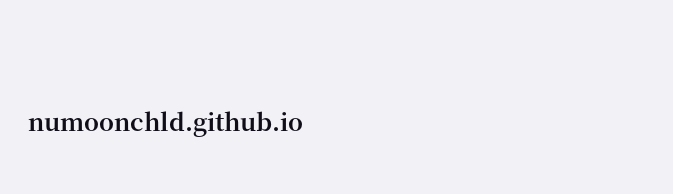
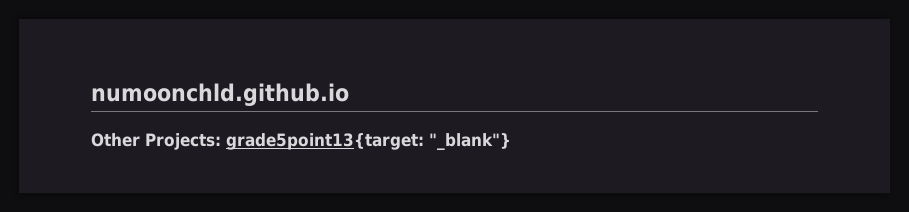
(303, 124) none -> [91,133,511,151] // Other Projects: grade5point13{target: "_blank"}

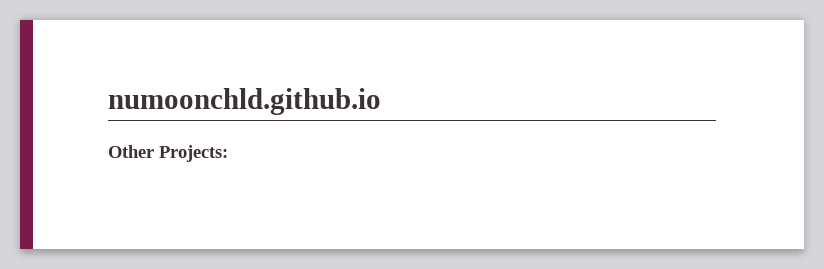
[226,133,511,151] grade5point13{target: "_blank"} -> (228, 153) none

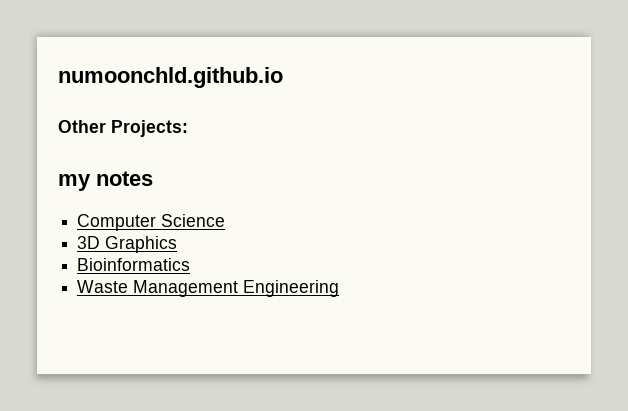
(228, 153) none -> [58,171,153,191] [77,214,226,231] [77,236,178,253] [77,258,191,271] [77,280,340,297] // my notes // Computer Science // 3D Graphics // Bioinformatics // Waste Management Engineering

